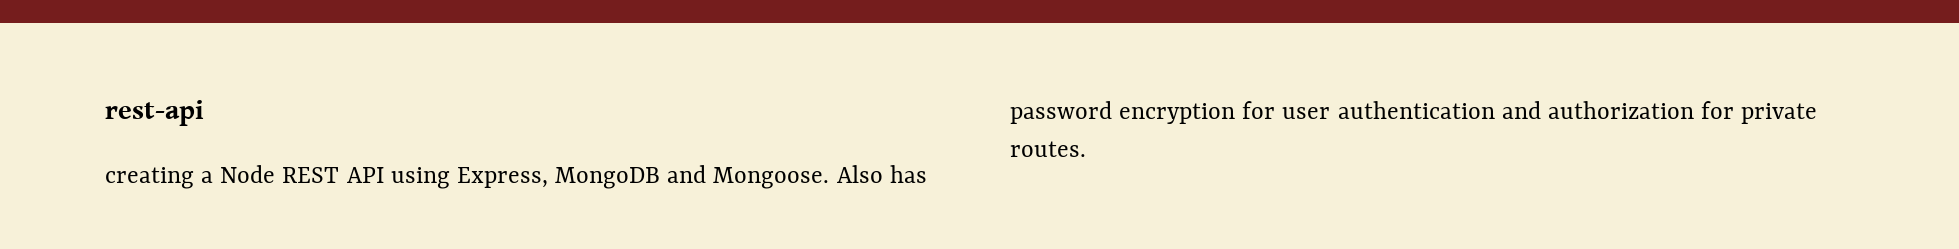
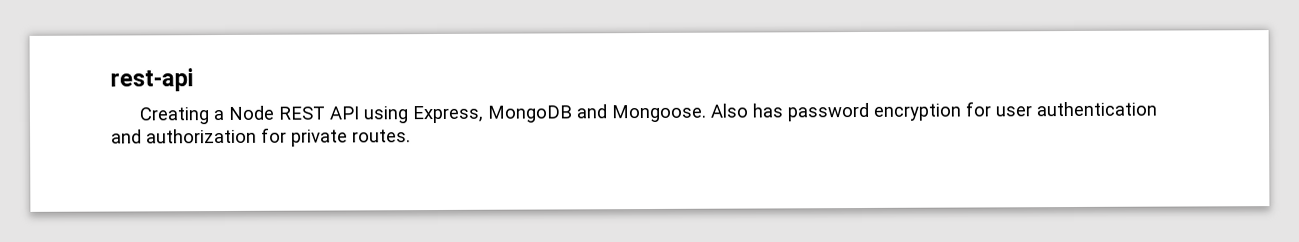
[105,167,194,189] creating -> [139,107,211,125] Creating

